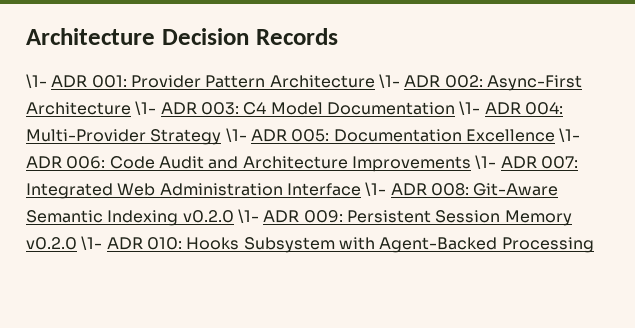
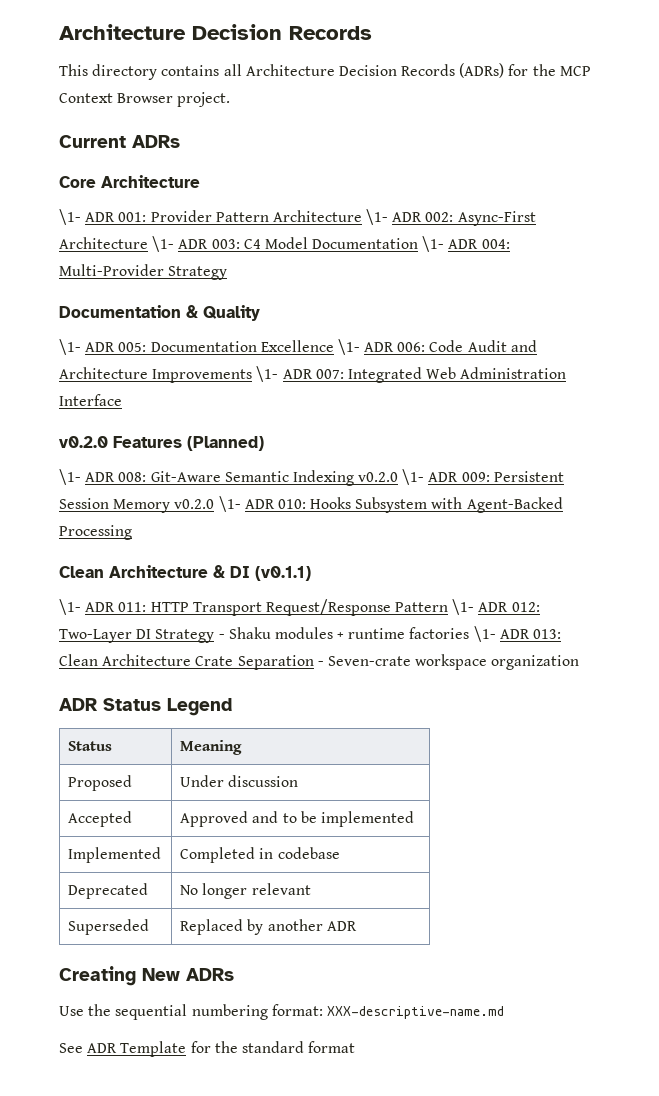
[26,28,338,45] Architecture Decision Records -> [59,24,372,40] [59,63,591,80] [59,92,231,107] [59,135,180,148] [59,175,200,188] Architecture Decision Records // This directory contains all Architecture Decision Records (ADRs) for the MCP Context Browser project. // Current ADRs // Core Architecture
(222, 137) none -> [59,305,260,321] // Documentation & Quality //
(361, 189) none -> [59,436,264,451] // v0.2.0 Features (Planned) //
(594, 245) none -> [59,565,311,581] [59,599,540,616] [59,626,562,643] [59,654,580,670] [59,698,232,716] [68,741,113,751] [180,740,243,755] [68,775,133,791] [180,775,299,787] [68,811,133,827] [180,811,414,827] [68,847,162,863] [180,847,340,863] [68,883,149,899] [180,883,311,899] [68,919,150,935] [180,919,357,935] [59,966,234,986] [59,1004,504,1020] [59,1041,356,1057] // Clean Architecture & DI (v0.1.1) // \1- ADR 011: HTTP Transport Request/Response Pattern \1- ADR 012: Two-Layer DI Strategy - Shaku modules + runtime factories \1- ADR 013: Clean Architecture Crate Separation - Seven-crate workspace organization // ADR Status Legend // Status | Meaning // Proposed | Under discussion // Accepted | Approved and to be implemented // Implemented | Completed in codebase // Deprecated | No longer relevant // Superseded | Replaced by another ADR // Creating New ADRs // Use the sequential numbering format: XXX-descriptive-name.md // See ADR Template for the standard format

